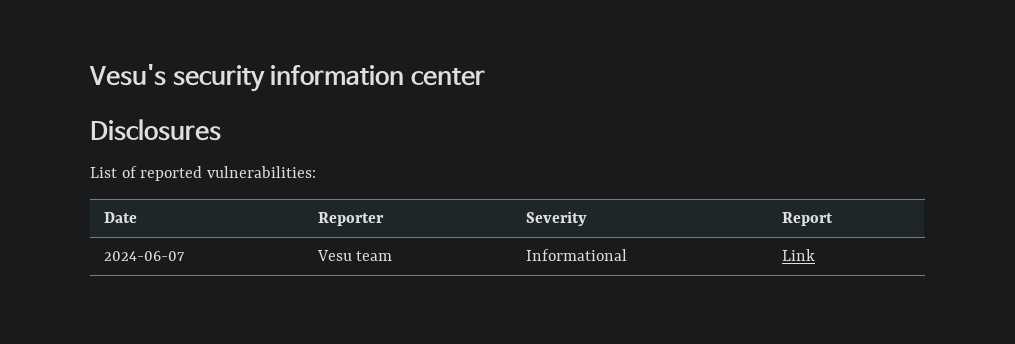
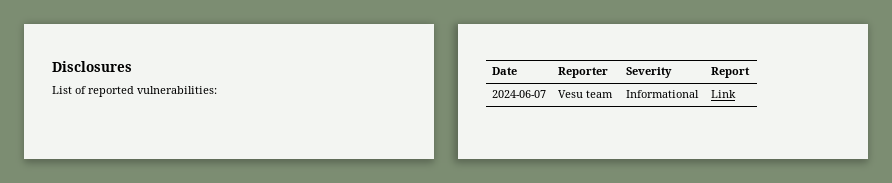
[89,64,486,92] Vesu's security information center // -> (52, 66) none

